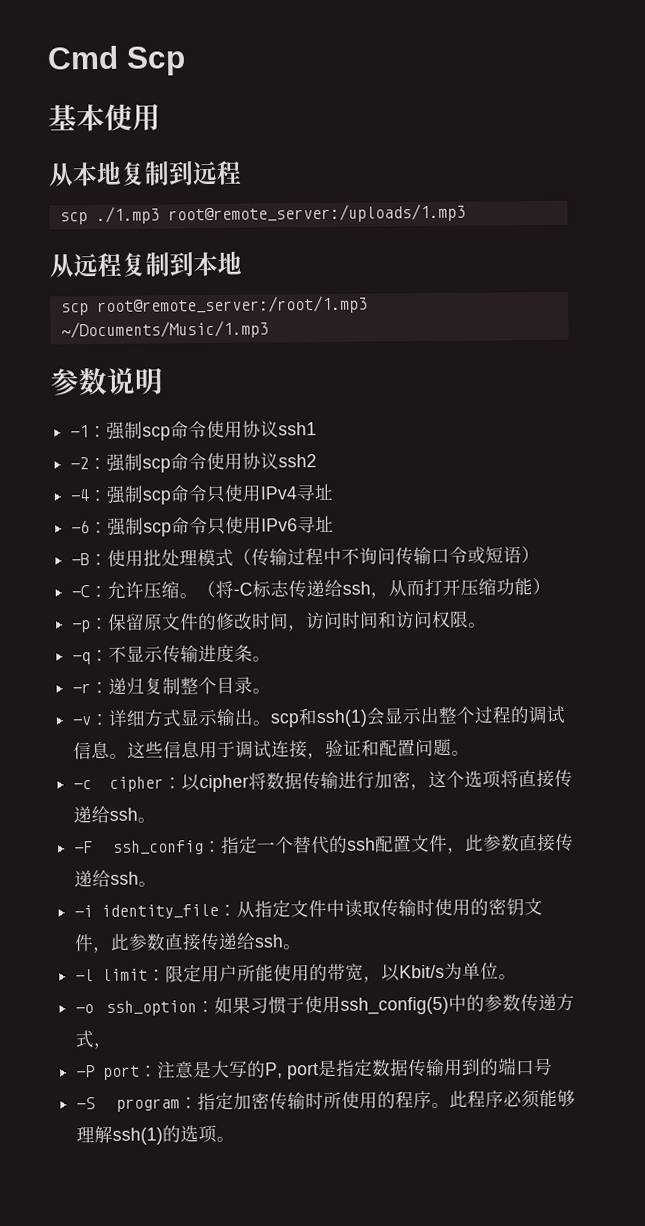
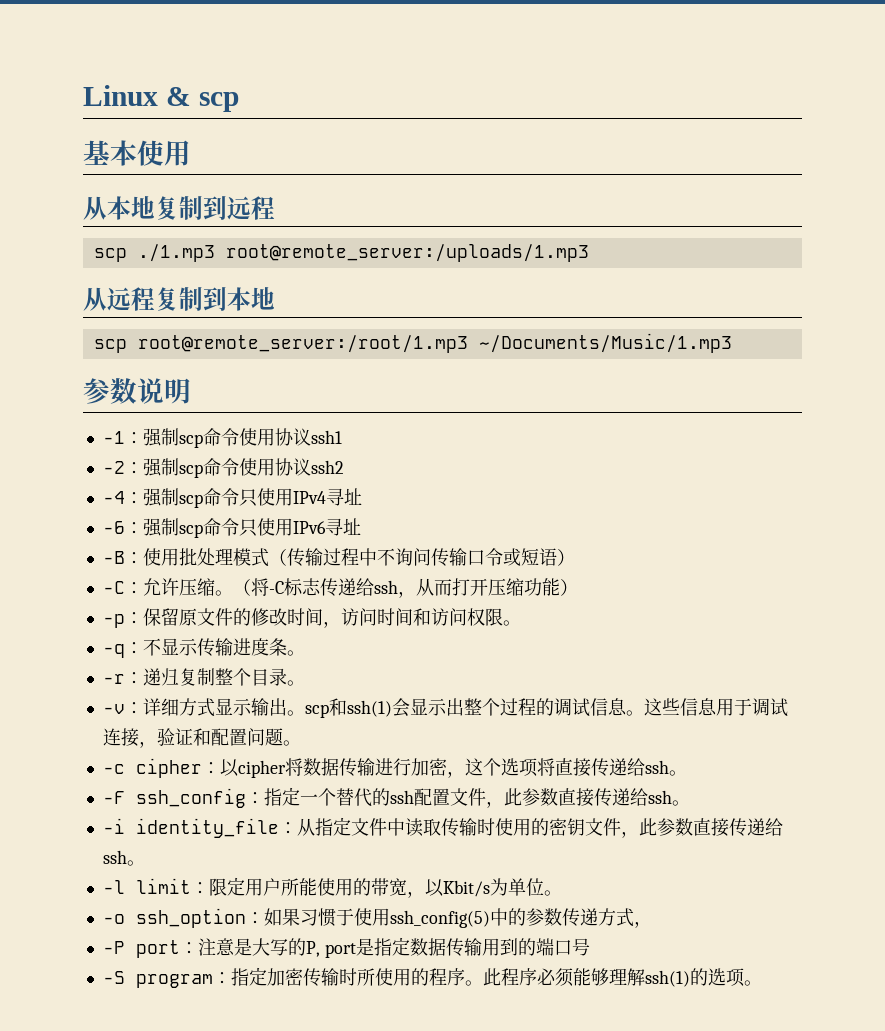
[47,45,186,76] Cmd Scp -> [83,85,239,112] Linux & scp

